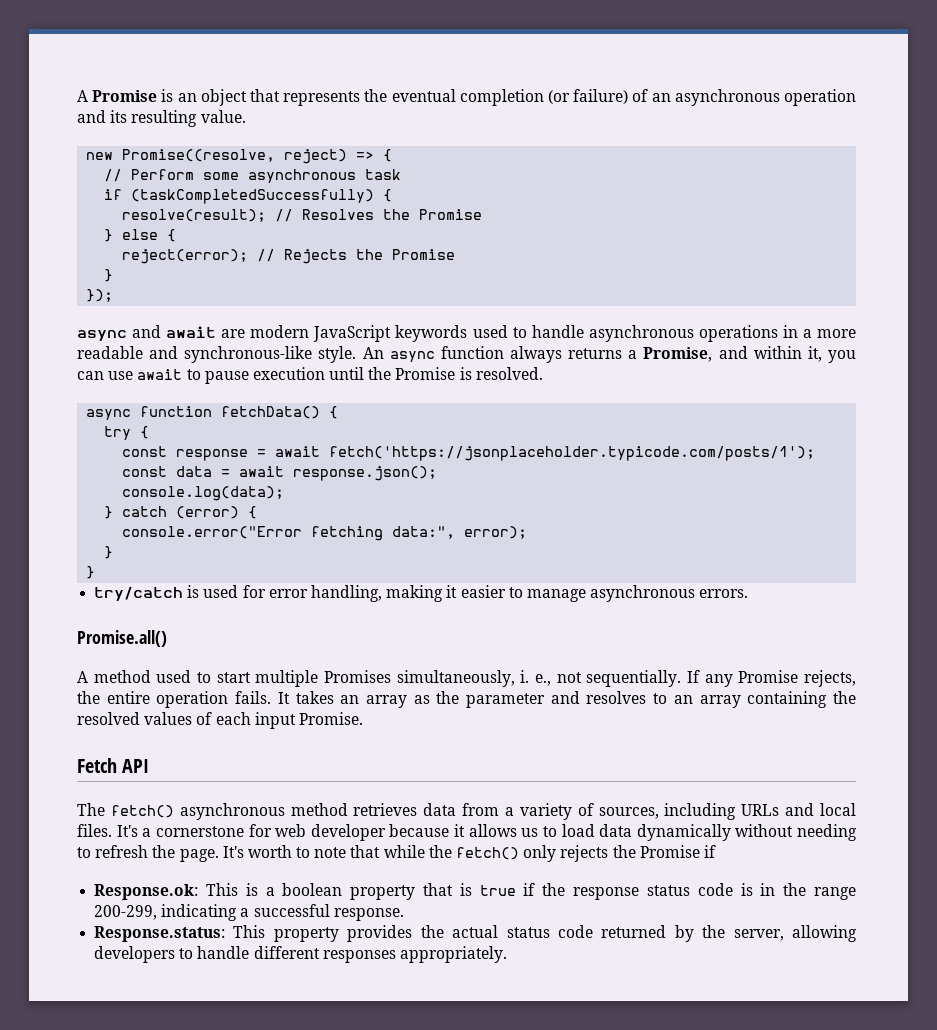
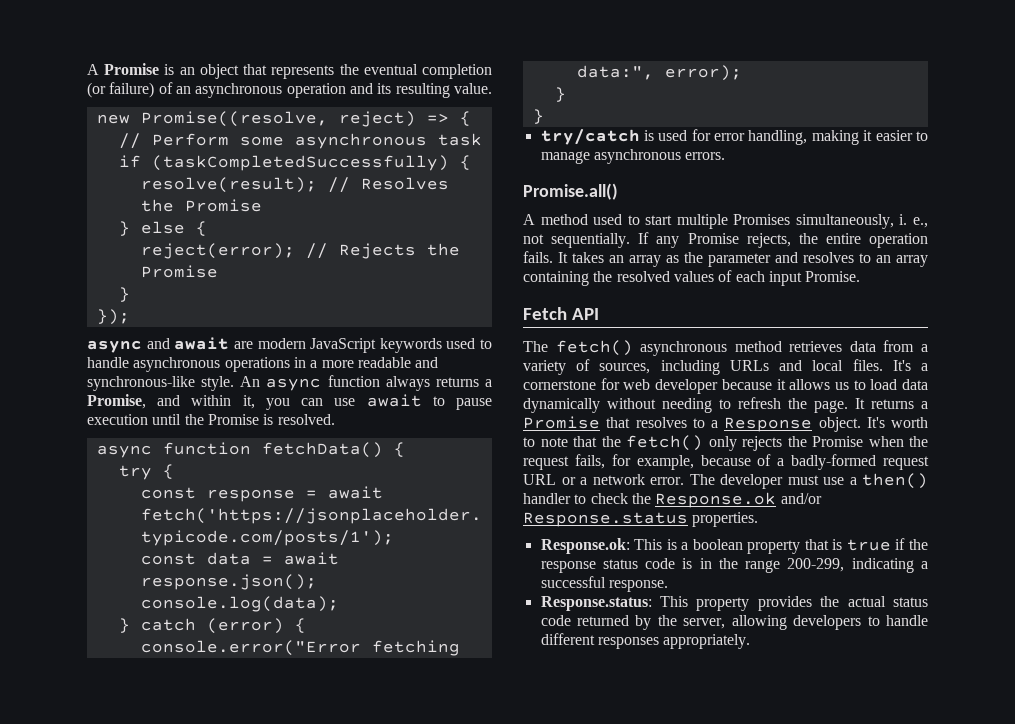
(219, 855) none -> [855,398,928,409] [523,416,861,432] It returns a Promise that resolves to a Response object.
[383,845,425,858] while -> (597, 441) none
[703,845,716,858] if -> [868,436,928,447] [523,454,929,470] [523,473,928,489] [523,492,822,508] [523,512,759,527] when the request fails, for example, because of a badly-formed request URL or a network error. The developer must use a then() handler to check the Response.ok and/or Response.status properties.

